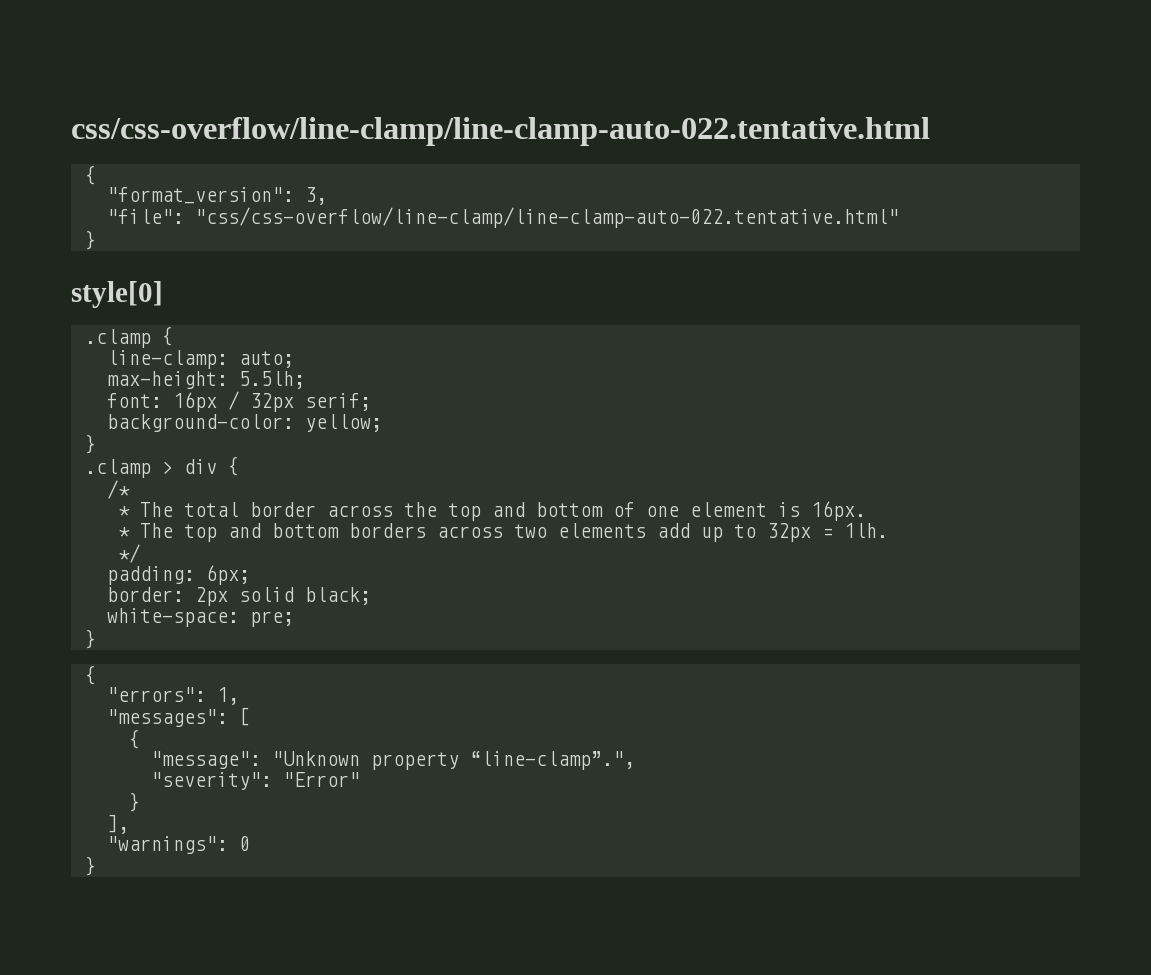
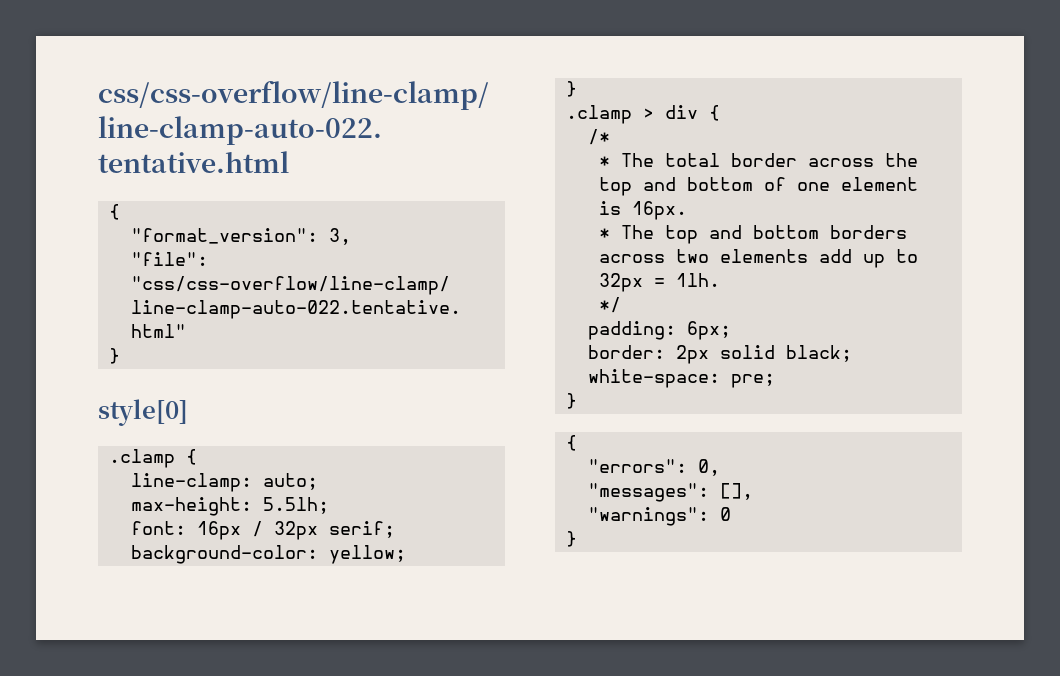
[216,687,239,705] 1, -> [698,459,721,476] 0,
[238,707,250,726] [128,729,140,749] [150,751,635,770] [150,772,360,790] [128,792,140,812] [106,814,129,834] [ // { // "message": "Unknown property “line-clamp”.", // "severity": "Error" // } // ], -> [720,483,754,500] [],

